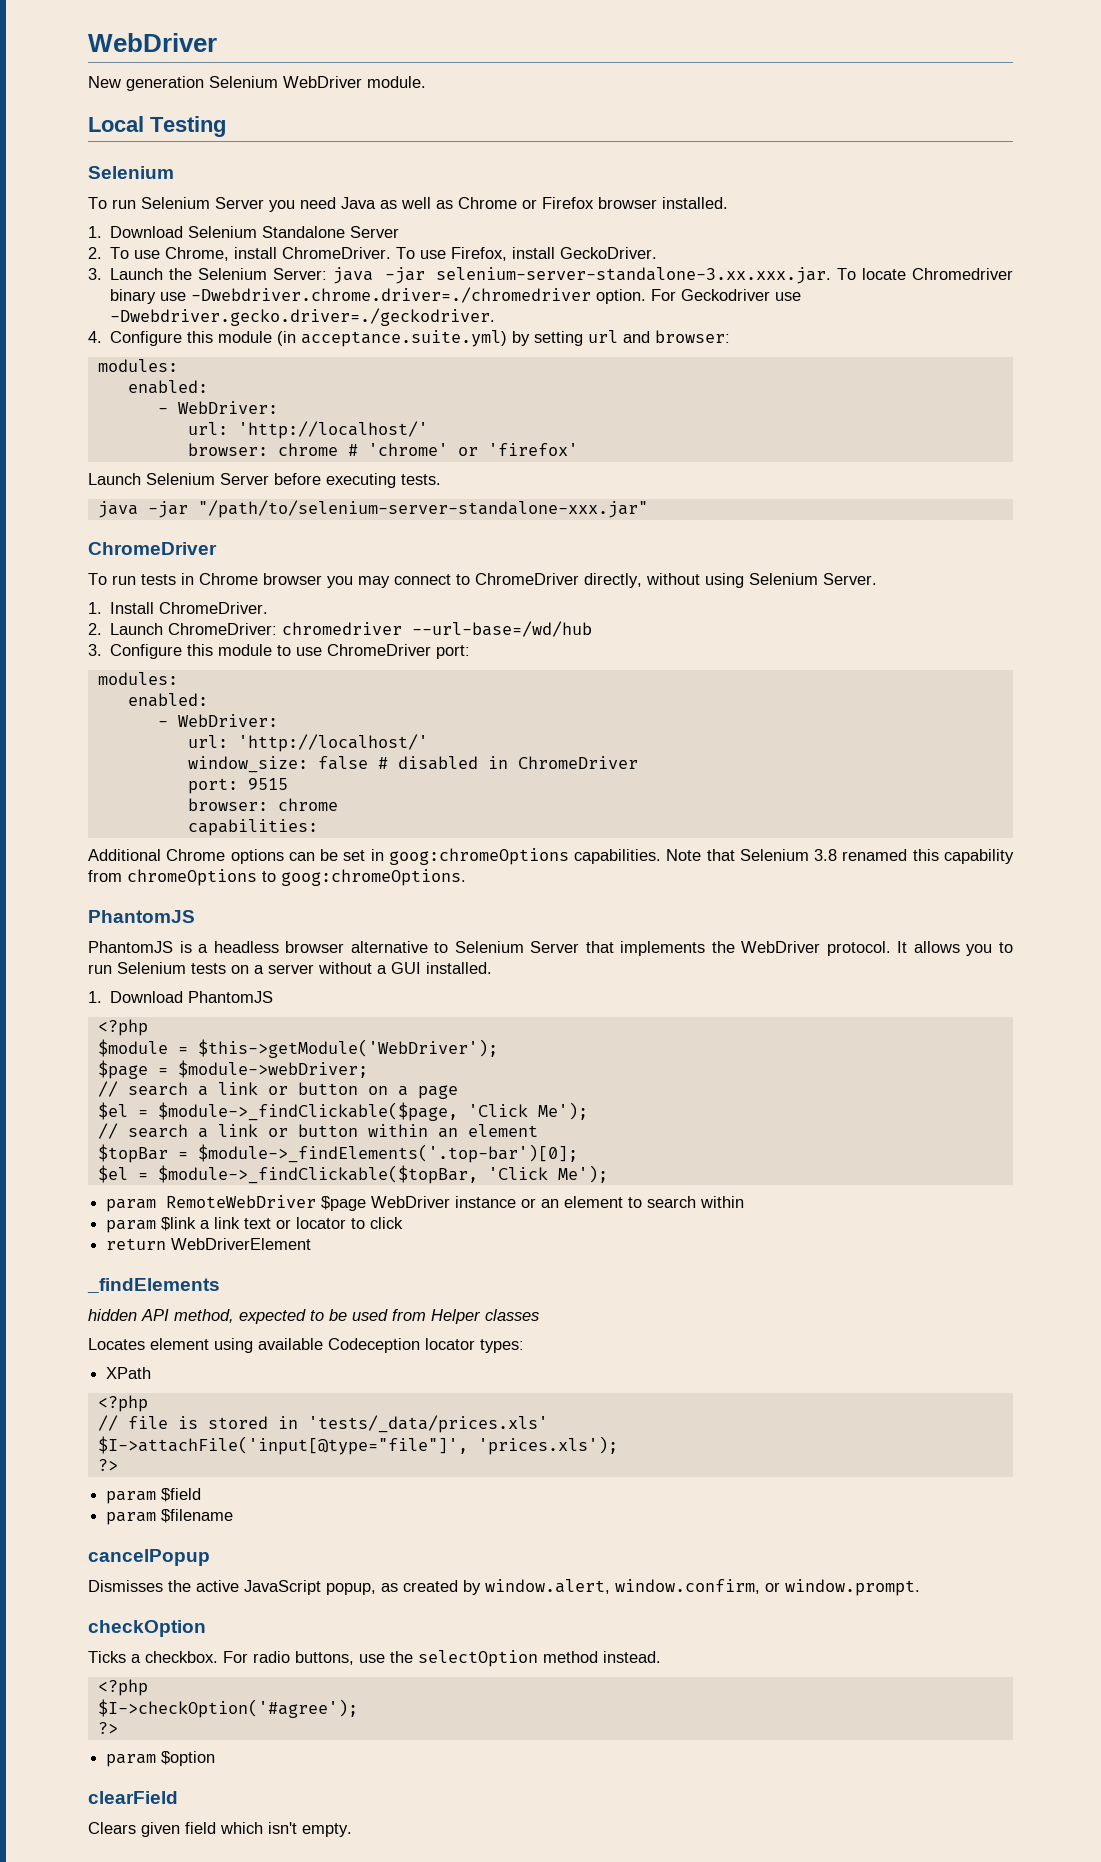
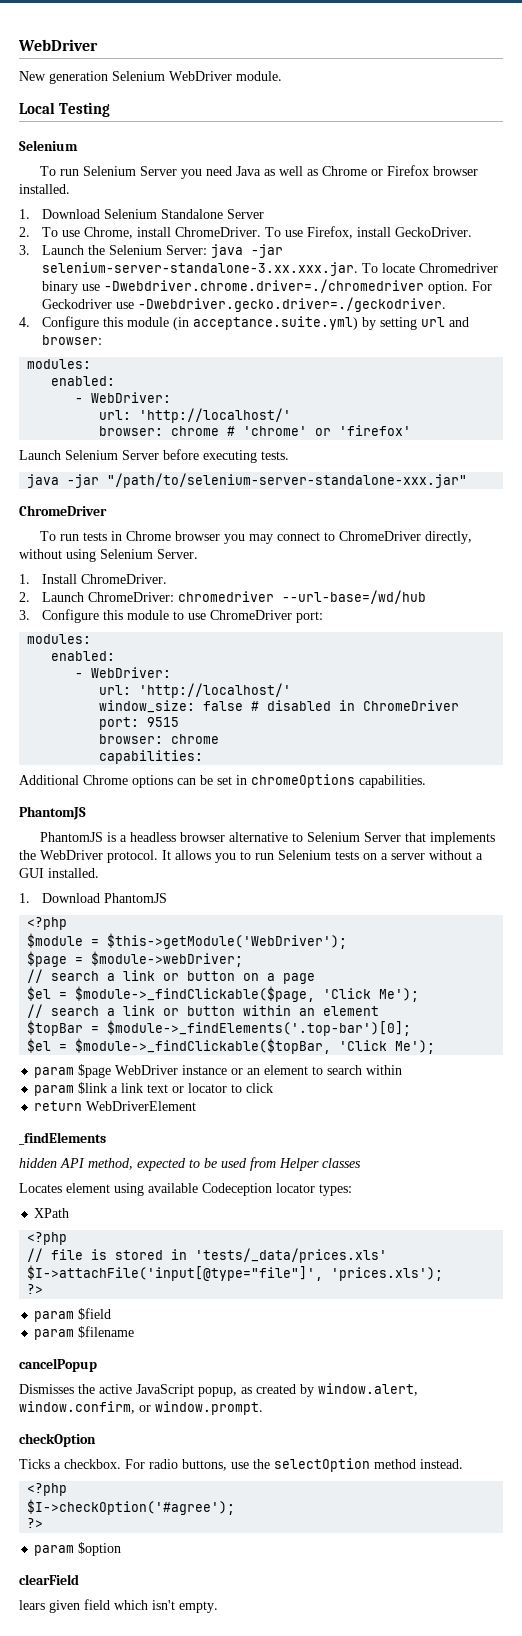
[388,848,569,865] goog:chromeOptions -> [251,774,355,788] chromeOptions
[666,849,1014,864] [88,869,466,886] Note that Selenium 3.8 renamed this capability from chromeOptions to goog:chromeOptions. -> (426, 781) none
[166,1195,317,1208] RemoteWebDriver -> (75, 1072) none
[88,1822,136,1834] Clears -> [19,1600,45,1610] lears

